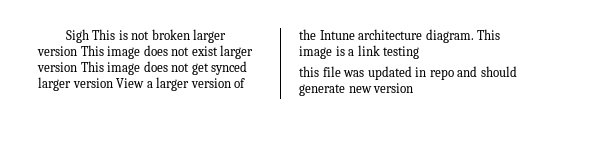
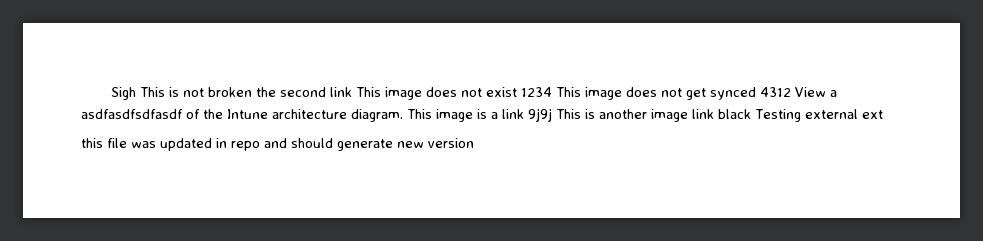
[193,29,227,43] [37,46,77,56] larger version -> [255,87,352,97] the second link
[220,45,254,59] [37,62,77,72] larger version -> [520,87,552,97] 1234
[38,77,231,91] larger version View a larger version -> [759,87,837,97] [81,109,183,119] 4312 View a asdfasdfsdfasdf
[383,46,420,59] testing -> [528,108,883,122] 9j9j This is another image link black Testing external ext

